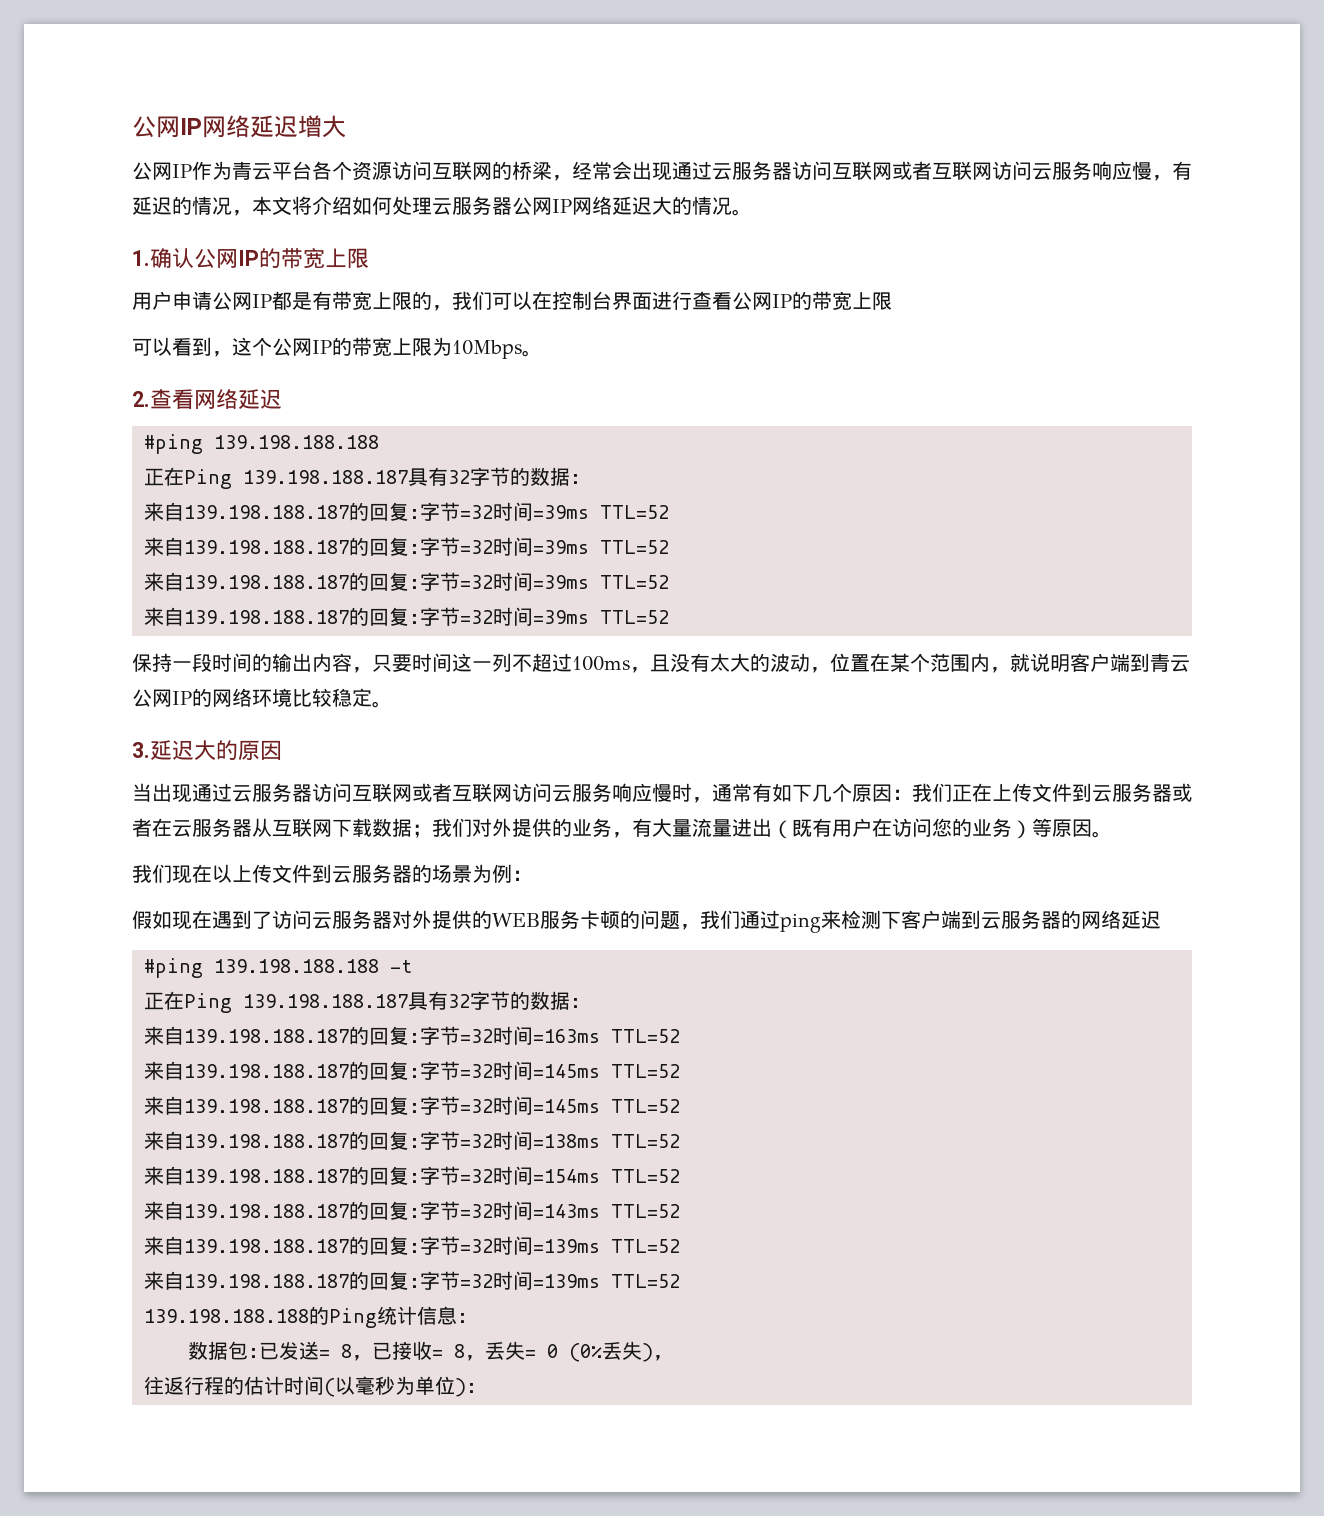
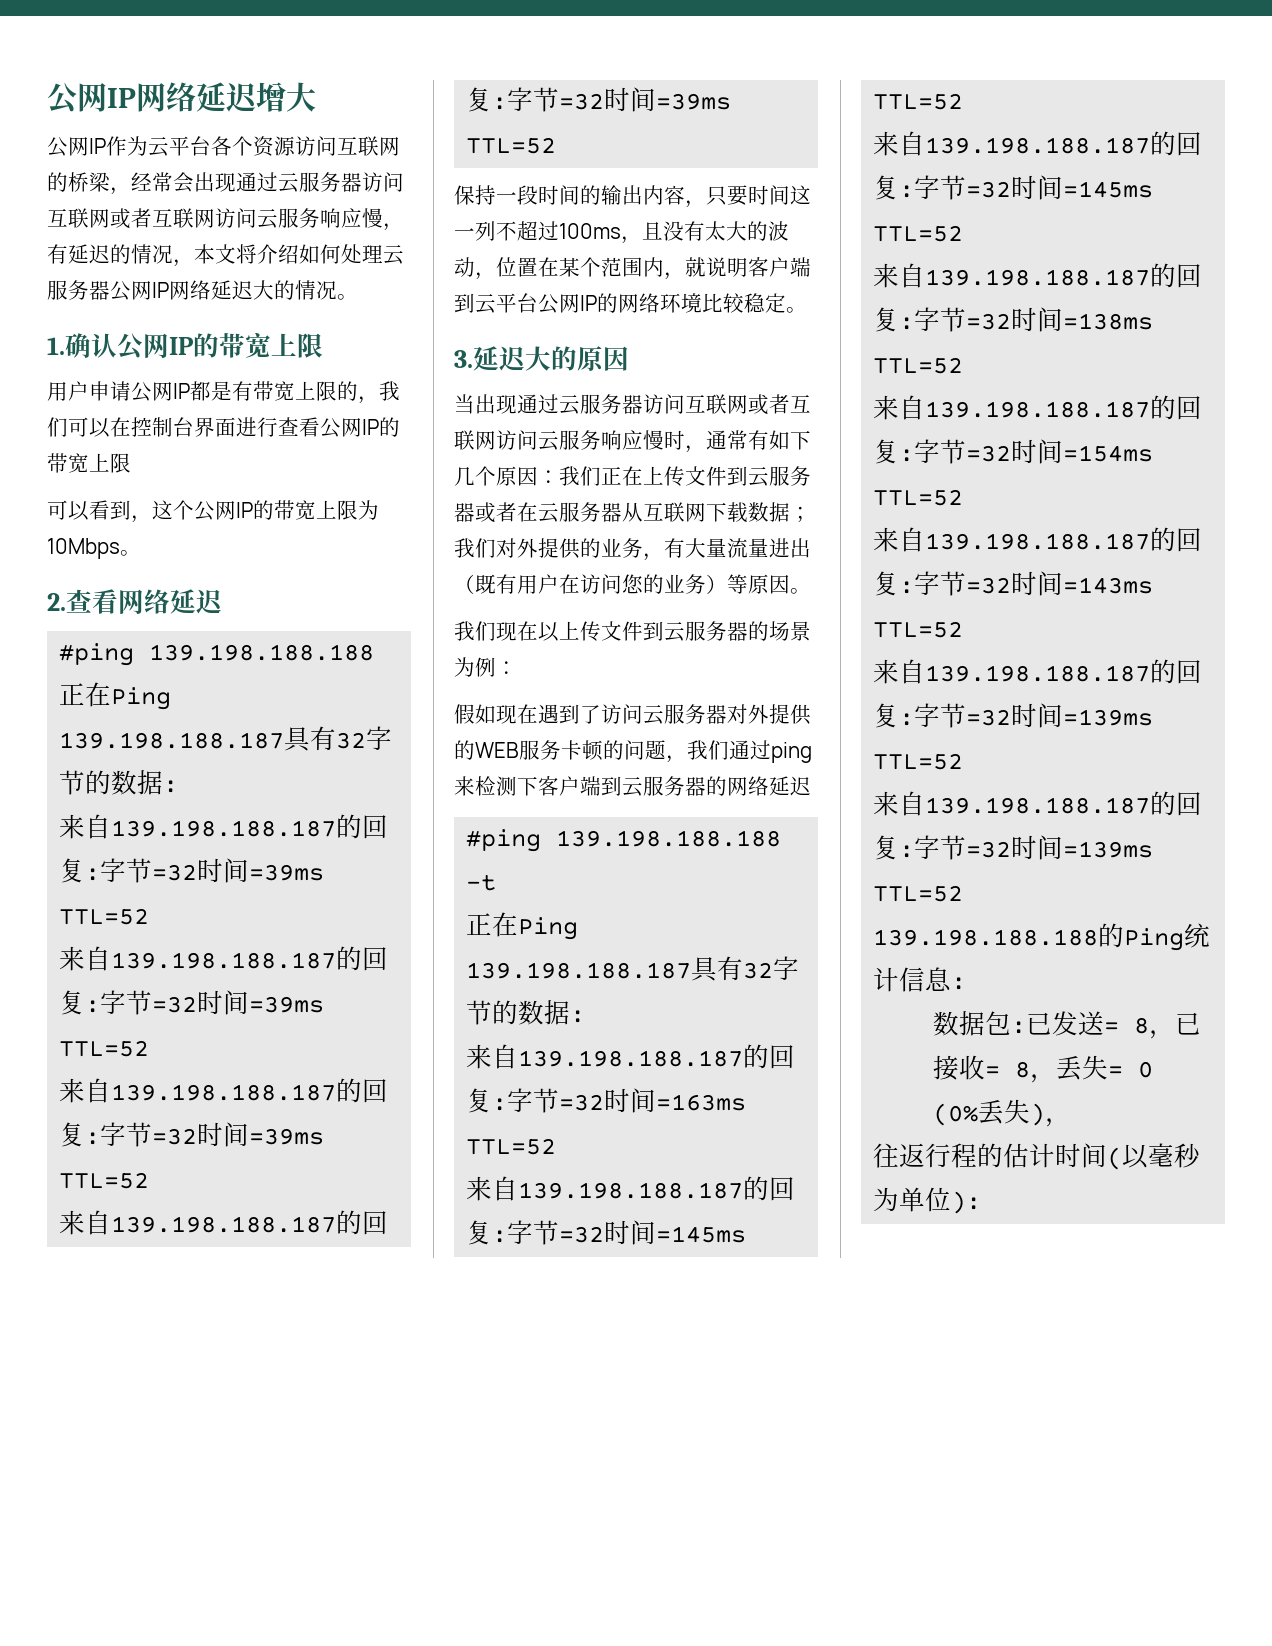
[232,161,252,180] 青 -> (148, 146) none
[1150,653,1190,672] 青云 -> [475,293,538,314] 云平台

